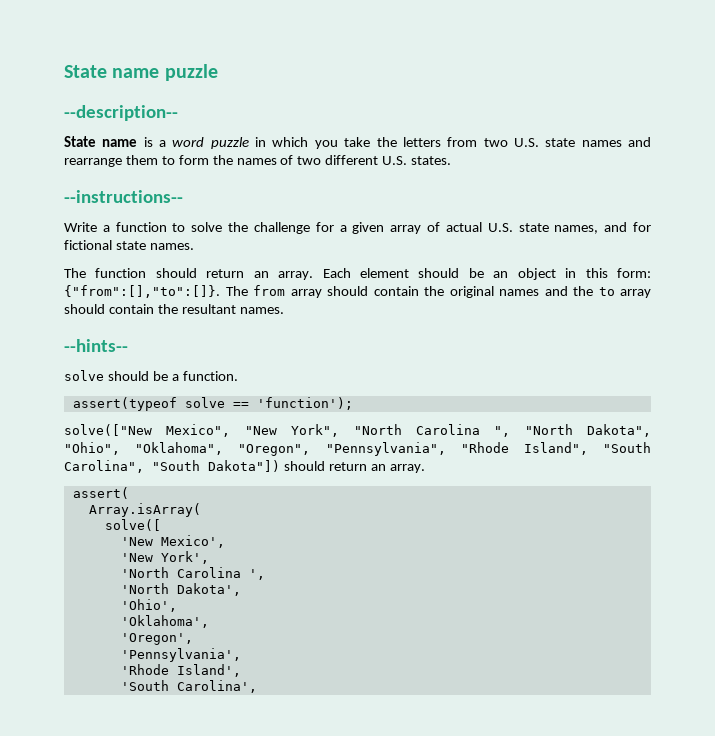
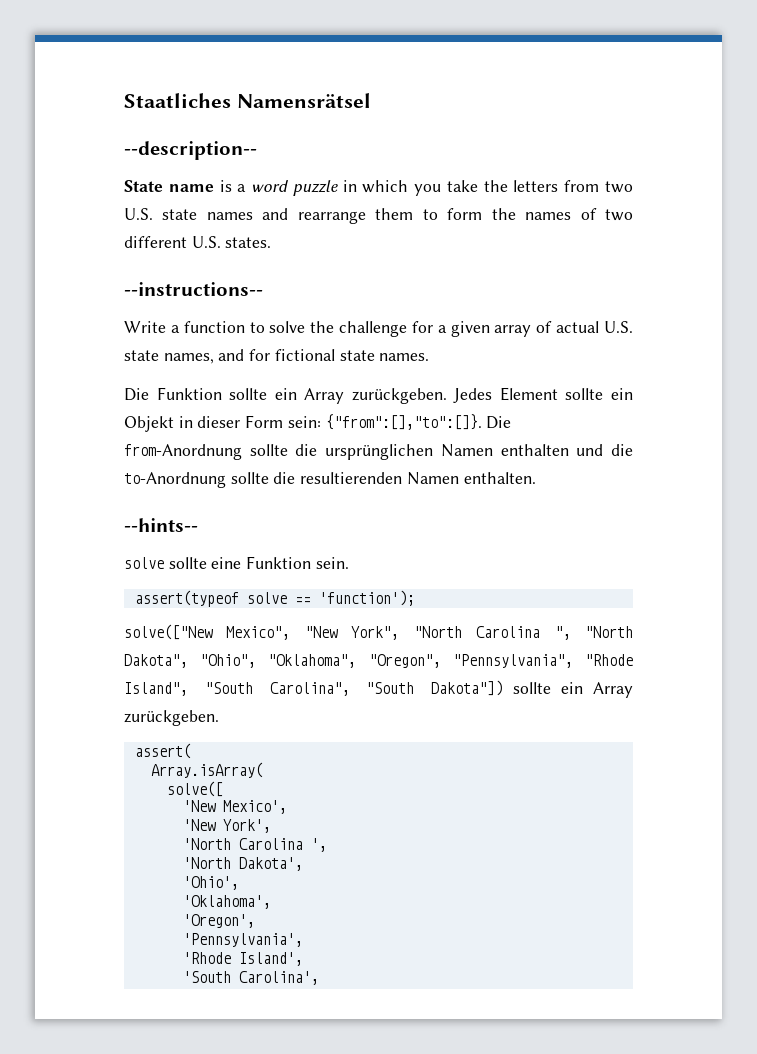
[64,64,218,81] State name puzzle -> [124,93,371,108] Staatliches Namensrätsel
[64,268,652,280] [64,285,651,298] [64,304,284,314] [64,339,128,352] [64,370,238,381] The function should return an array. Each element should be an object in this form: {"from":[],"to":[]}. The from array should contain the original names and the to array should contain the resultant names. // --hints-- // solve should be a function. -> [124,387,633,404] [124,414,512,432] [124,444,633,460] [124,472,536,488] [124,518,198,532] [124,556,349,569] Die Funktion sollte ein Array zurückgeben. Jedes Element sollte ein Objekt in dieser Form sein: {"from":[],"to":[]}. Die from-Anordnung sollte die ursprünglichen Namen enthalten und die to-Anordnung sollte die resultierenden Namen enthalten. // --hints-- // solve sollte eine Funktion sein.
[283,461,425,473] should return an array. -> [513,682,633,698] [124,710,219,726] sollte ein Array zurückgeben.

